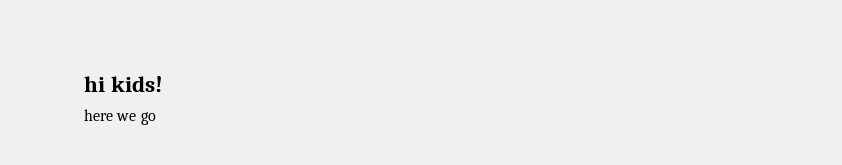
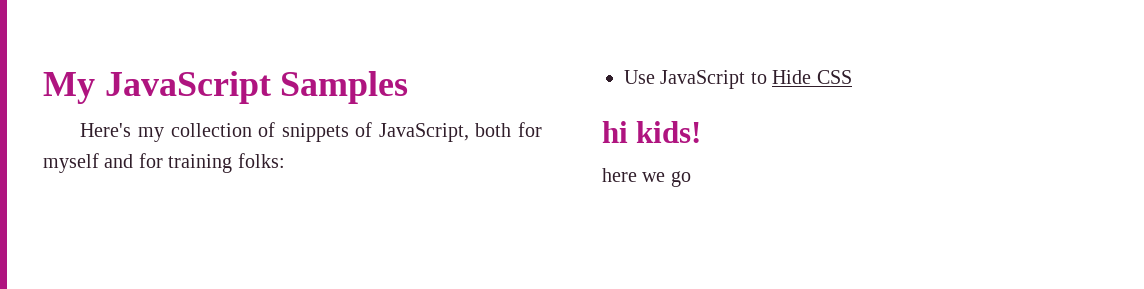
(84, 84) none -> [43,71,409,104] [80,122,543,142] [43,153,285,173] [624,70,852,89] My JavaScript Samples // Here's my collection of snippets of JavaScript, both for myself and for training folks: // Use JavaScript to Hide CSS //

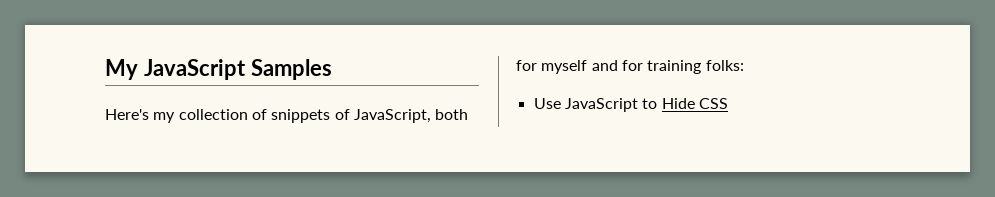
[602,121,702,143] [602,168,691,187] // hi kids! // here we go -> (728, 103) none

